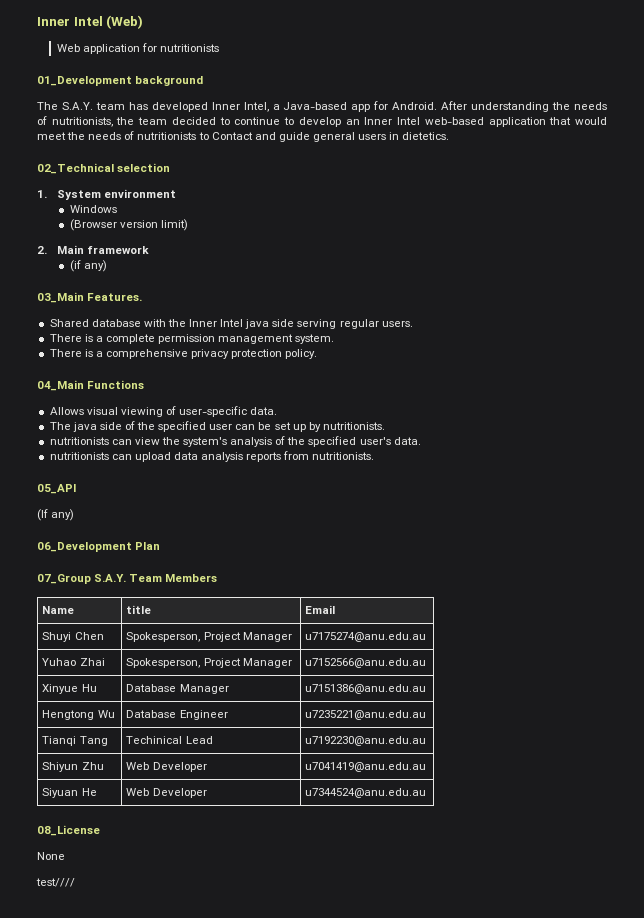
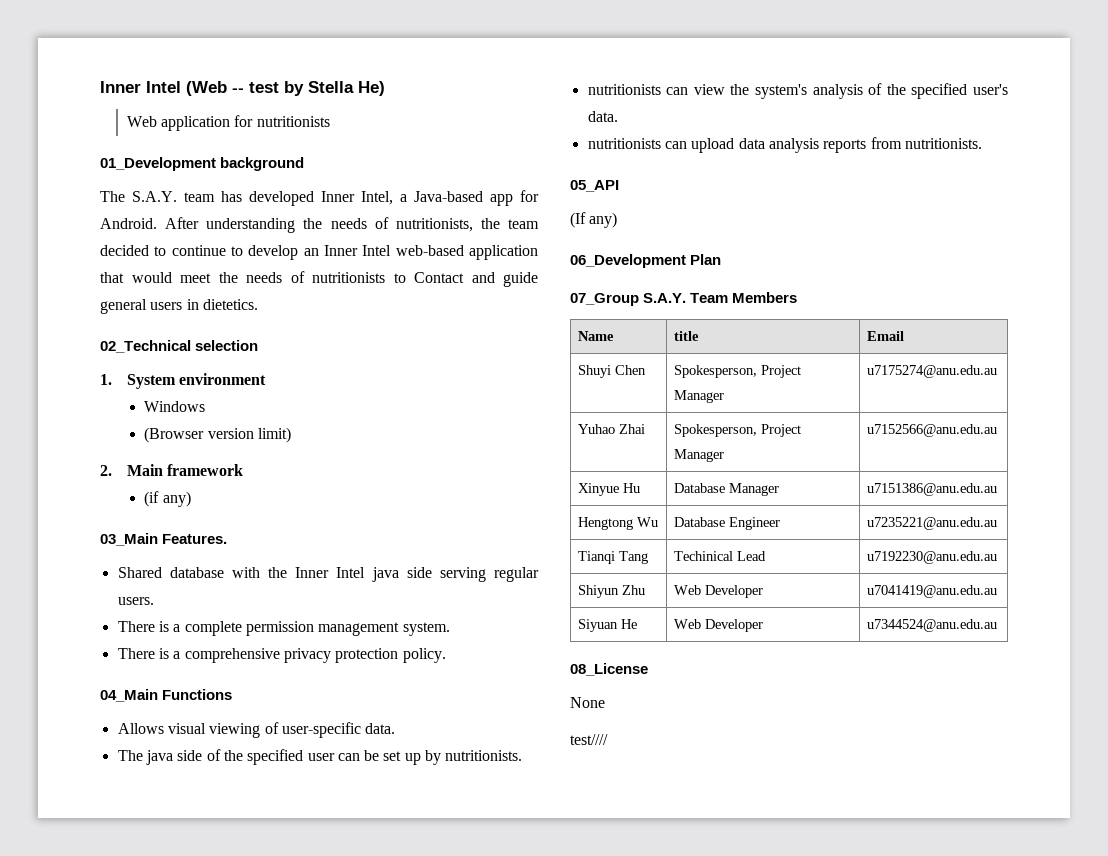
[37,15,144,29] Inner Intel (Web) -> [100,81,385,96] Inner Intel (Web -- test by Stella He)

